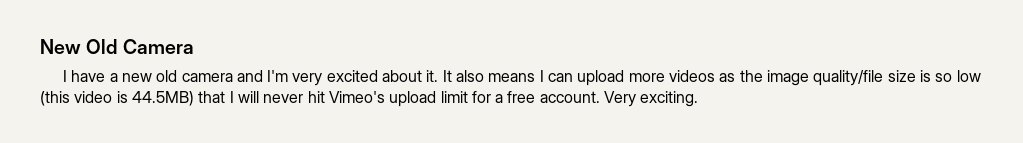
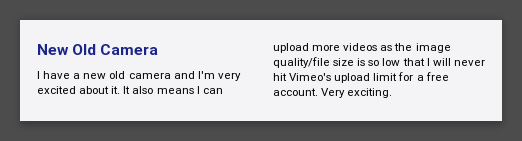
[40,91,194,106] (this video is 44.5MB) -> (401, 62) none

